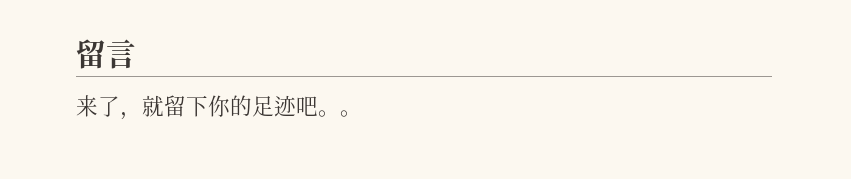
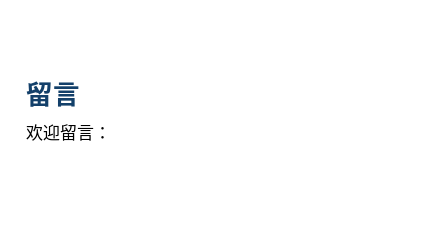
[76,95,362,120] 来了，就留下你的足迹吧。。 -> [26,124,111,141] 欢迎留言：

